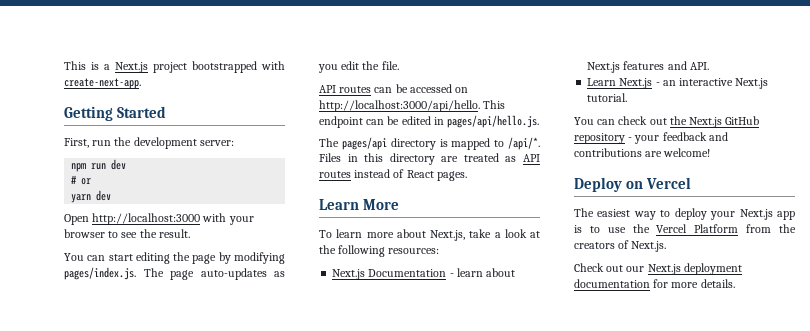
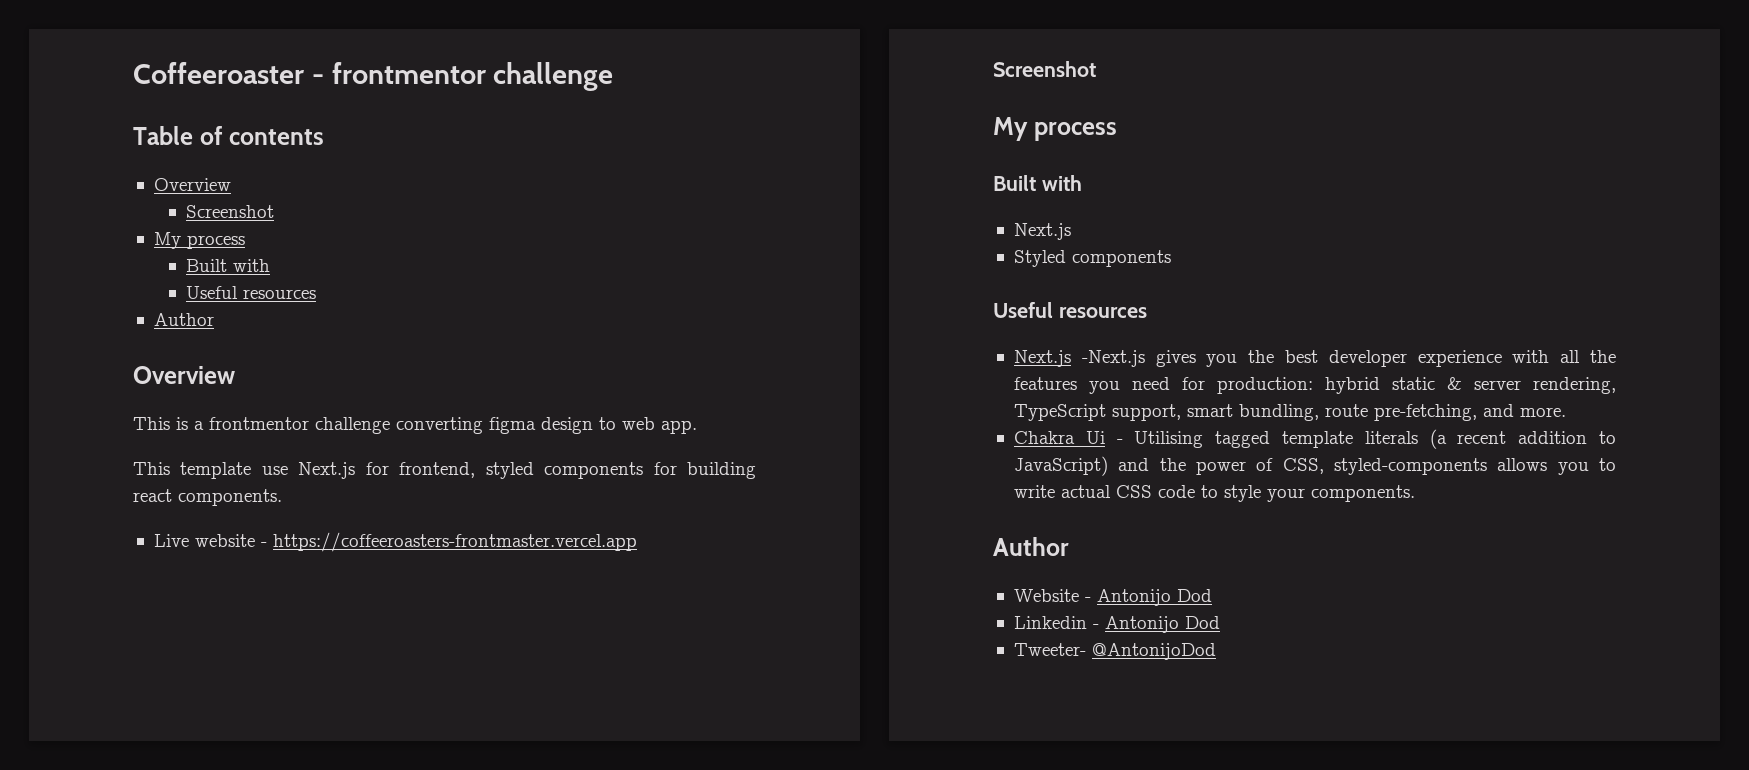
[64,61,285,73] [64,78,141,89] [64,106,167,121] [64,137,234,149] [71,159,127,172] [71,175,92,185] [71,190,112,203] [64,213,254,225] [64,229,190,238] [64,252,285,264] [64,267,285,280] [318,61,399,73] [319,84,469,93] [319,100,506,112] [319,115,540,128] [319,137,540,150] [319,153,540,165] [319,169,467,181] [319,199,400,210] [319,229,540,241] [319,245,440,257] [332,268,516,280] [587,61,709,73] [587,78,769,89] [587,93,628,102] [574,116,760,128] [574,132,728,144] [574,148,711,157] [574,177,692,192] [574,208,795,220] [574,224,796,233] [574,240,667,252] [574,263,742,275] [574,279,735,288] This is a Next.js project bootstrapped with create-next-app. // Getting Started // First, run the development server: // npm run dev // # or // yarn dev // Open http://localhost:3000 with your browser to see the result. // You can start editing the page by modifying pages/index.js. The page auto-updates as you edit the file. // API routes can be accessed on http://localhost:3000/api/hello. This endpoint can be edited in pages/api/hello.js. // The pages/api directory is mapped to /api/*. Files in this directory are treated as API routes instead of React pages. // Learn More // To learn more about Next.js, take a look at the following resources: // Next.js Documentation - learn about Next.js features and API. // Learn Next.js - an interactive Next.js tutorial. // You can check out the Next.js GitHub repository - your feedback and contributions are welcome! // Deploy on Vercel // The easiest way to deploy your Next.js app is to use the Vercel Platform from the creators of Next.js. // Check out our Next.js deployment documentation for more details. -> [133,62,614,91] [133,126,325,145] [153,178,231,191] [185,205,274,218] [153,232,245,249] [185,259,270,272] [185,286,316,299] [153,313,214,326] [133,366,235,384] [133,417,697,434] [133,462,756,479] [133,489,282,506] [153,532,637,552] [993,61,1096,77] [993,117,1117,141] [993,175,1082,191] [1013,223,1071,240] [1013,250,1171,267] [993,302,1147,318] [1013,350,1616,367] [1013,377,1616,394] [1013,404,1566,421] [1013,429,1616,449] [1013,456,1616,476] [1013,485,1415,502] [993,537,1069,556] [1013,589,1212,606] [1013,616,1220,633] [1013,643,1216,660] Coffeeroaster - frontmentor challenge // Table of contents // Overview // Screenshot // My process // Built with // Useful resources // Author // Overview // This is a frontmentor challenge converting figma design to web app. // This template use Next.js for frontend, styled components for building react components. // Live website - https://coffeeroasters-frontmaster.vercel.app // Screenshot // My process // Built with // Next.js // Styled components // Useful resources // Next.js -Next.js gives you the best developer experience with all the features you need for production: hybrid static & server rendering, TypeScript support, smart bundling, route pre-fetching, and more. // Chakra Ui - Utilising tagged template literals (a recent addition to JavaScript) and the power of CSS, styled-components allows you to write actual CSS code to style your components. // Author // Website - Antonijo Dod // Linkedin - Antonijo Dod // Tweeter- @AntonijoDod

